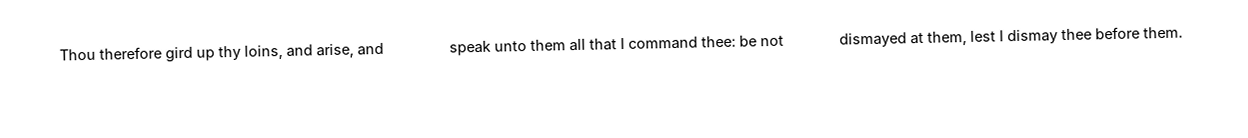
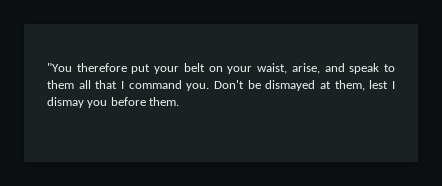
[59,44,313,63] Thou therefore gird up thy loins, and -> [47,63,288,74] "You therefore put your belt on your waist,
[494,40,527,52] unto -> [384,64,395,72] to
[701,35,784,48] thee: be not -> [186,80,261,91] you. Don't be
[1061,28,1092,41] thee -> [87,100,108,108] you

